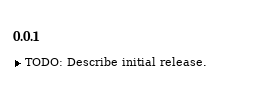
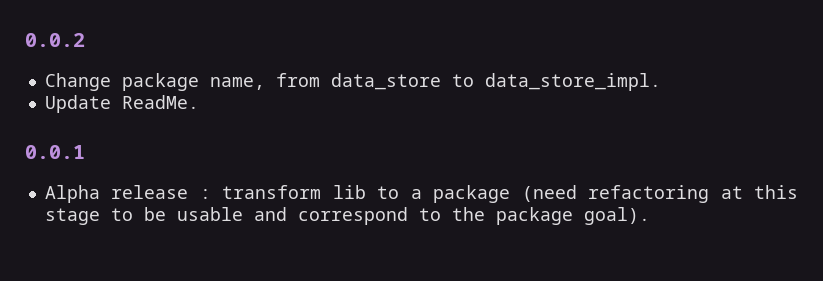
[13,31,40,41] [25,57,208,66] 0.0.1 // TODO: Describe initial release. -> [25,33,85,47] [44,73,661,91] [44,95,199,113] [25,145,85,159] [44,185,799,203] [44,207,650,225] 0.0.2 // Change package name, from data_store to data_store_impl. // Update ReadMe. // 0.0.1 // Alpha release : transform lib to a package (need refactoring at this stage to be usable and correspond to the package goal).

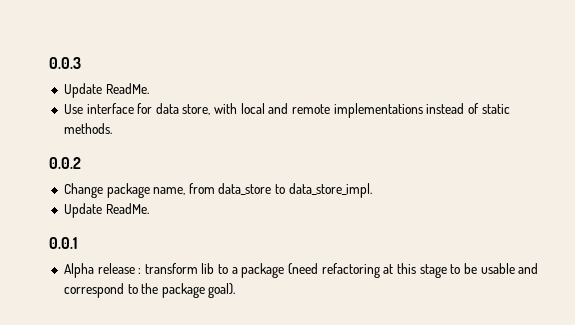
(25, 40) none -> [49,57,81,69] [63,83,149,98] [63,103,510,118] [63,123,112,134] 0.0.3 // Update ReadMe. // Use interface for data store, with local and remote implementations instead of static methods. //

